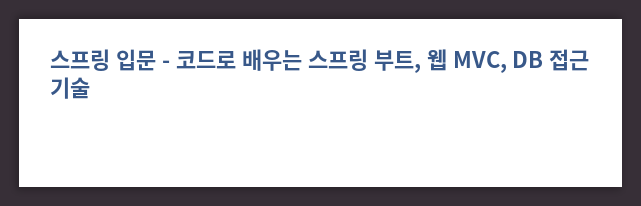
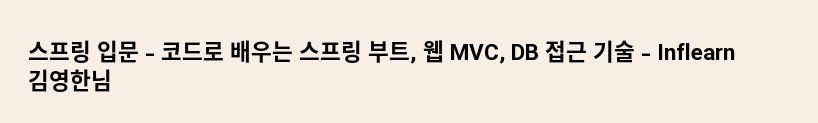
(90, 88) none -> [640,43,735,60] [28,69,112,92] - Inflearn 김영한님

